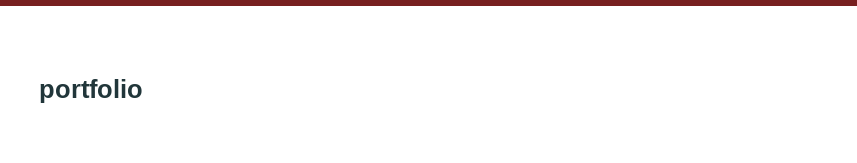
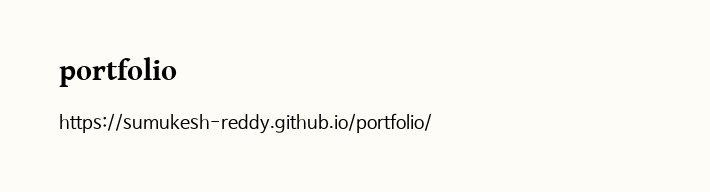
(143, 91) none -> [59,113,432,134] // https://sumukesh-reddy.github.io/portfolio/

